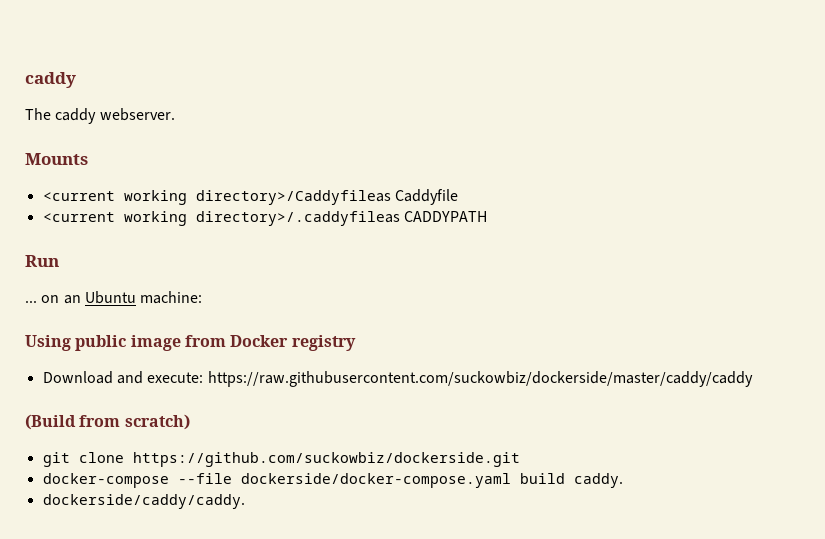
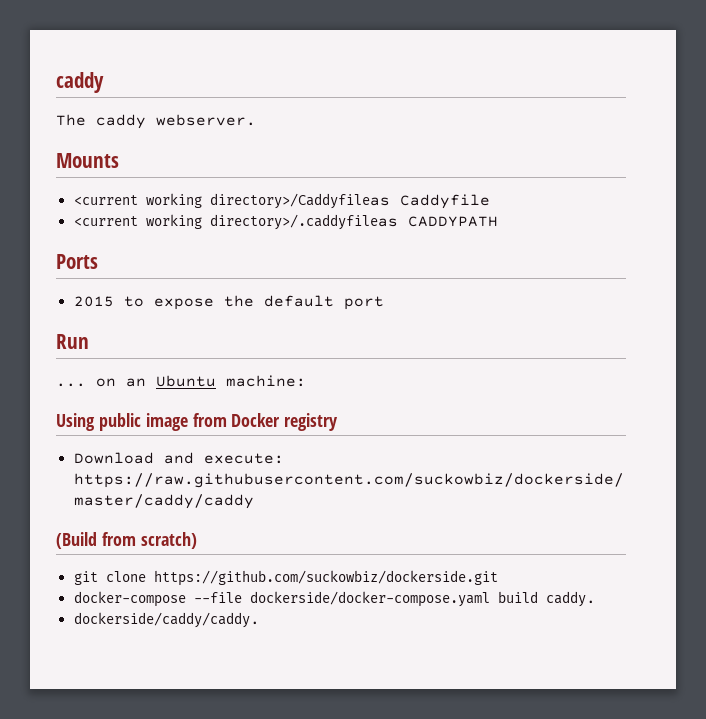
(487, 216) none -> [56,254,98,269] [73,295,384,310] // Ports // 2015 to expose the default port

